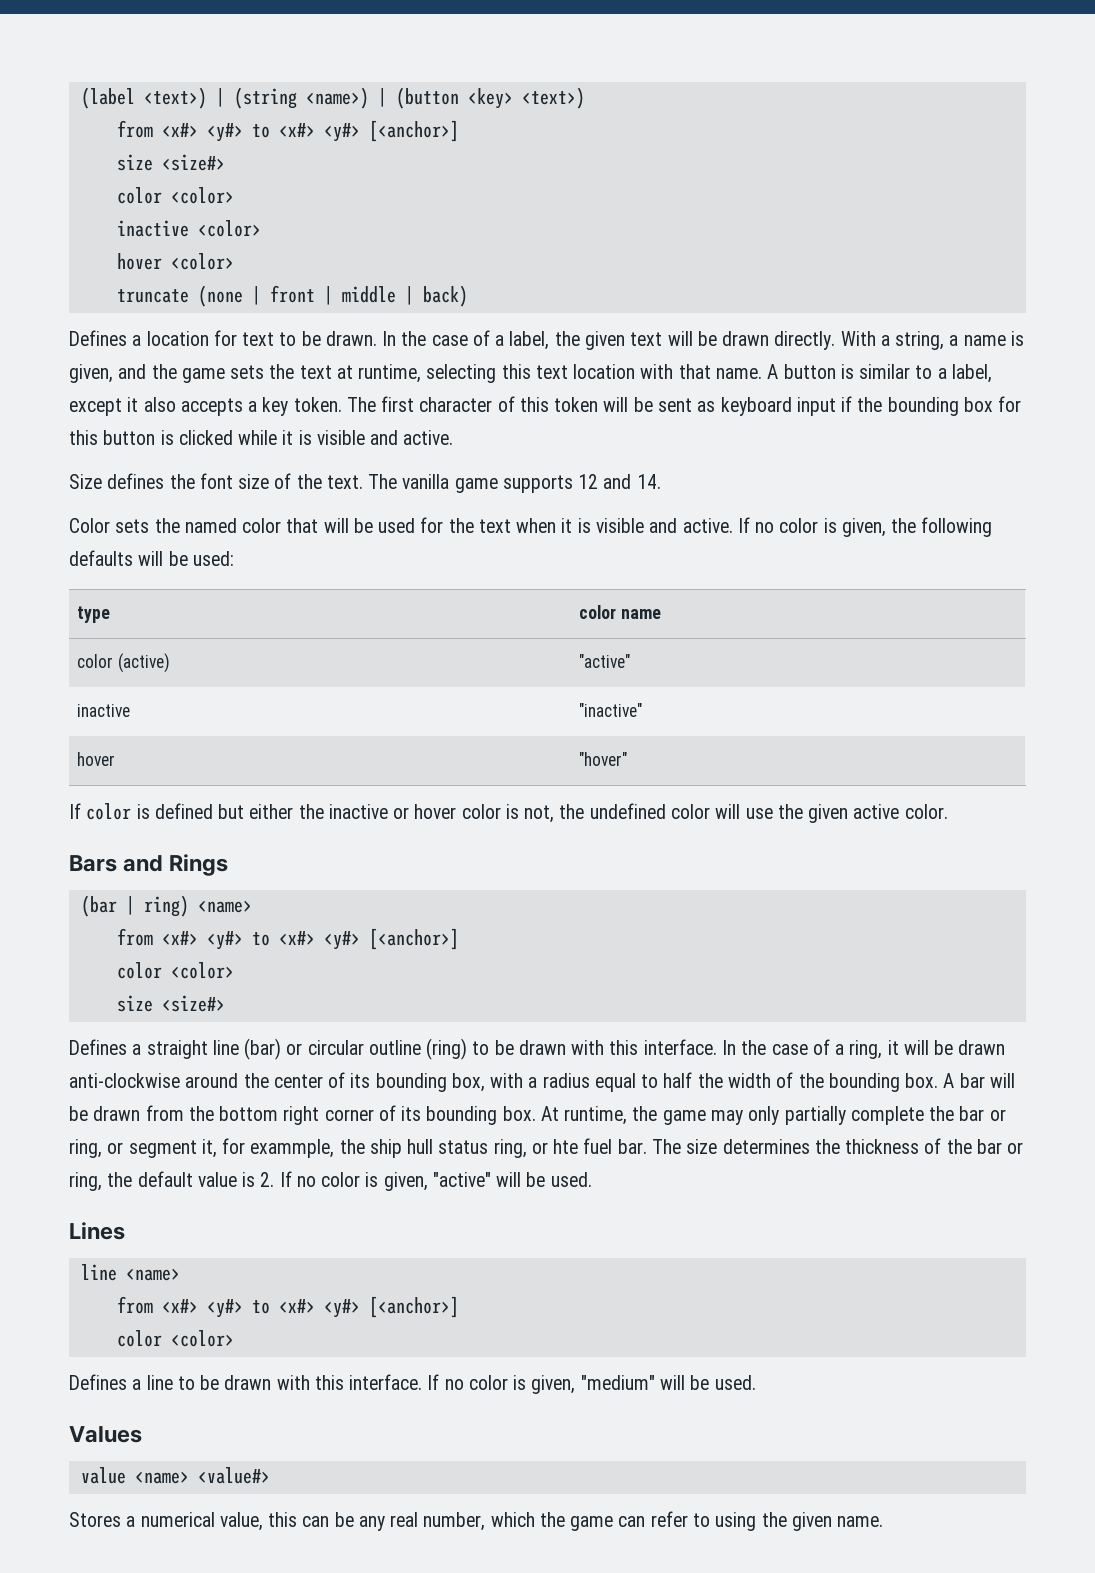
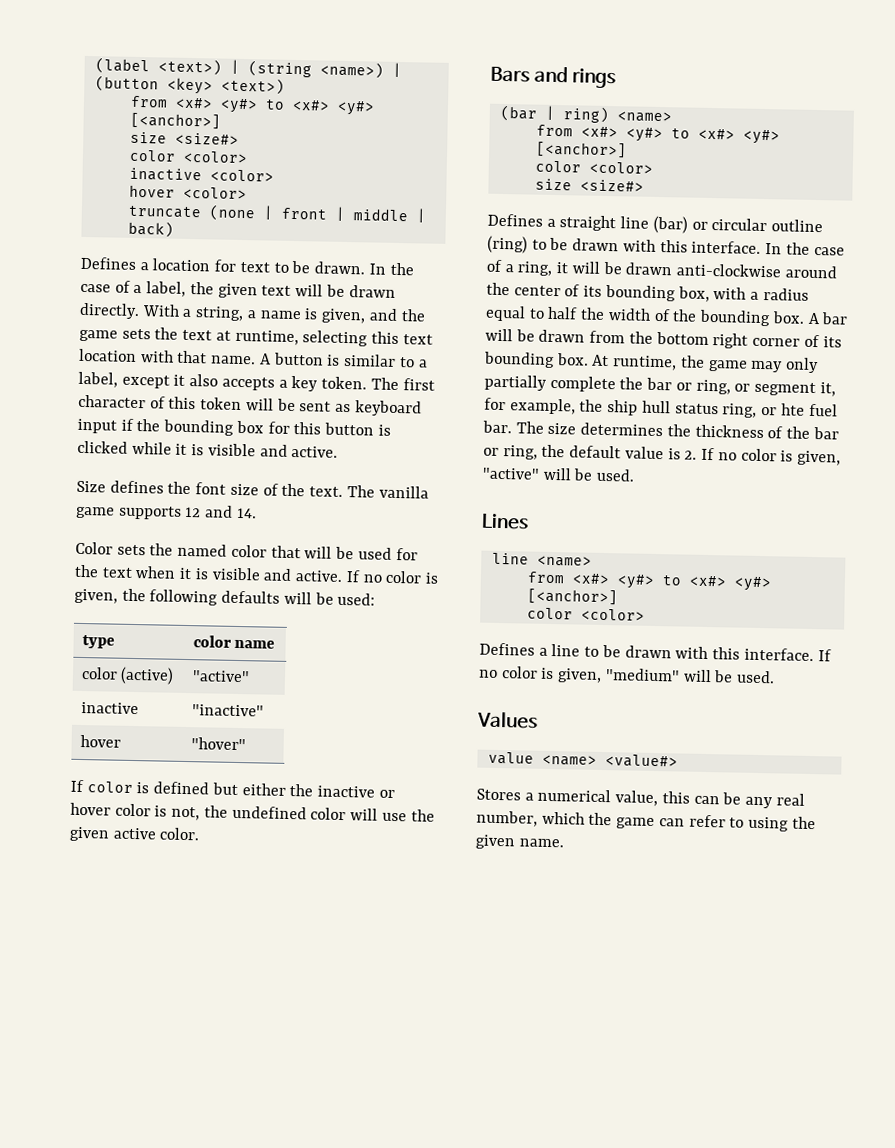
[169,854,229,876] Rings -> [571,68,616,89] rings
[250,1139,335,1158] exammple, -> [509,398,576,415] example,

